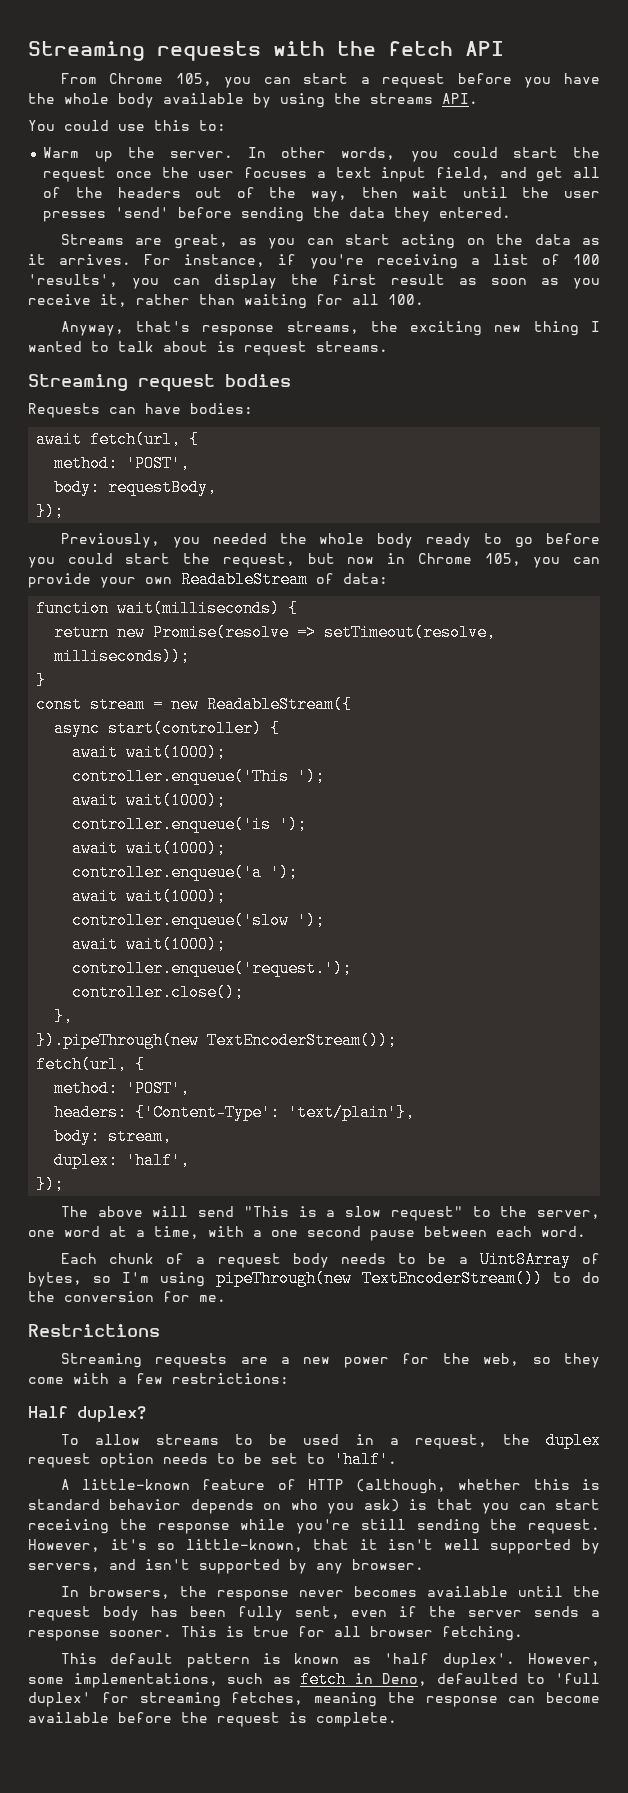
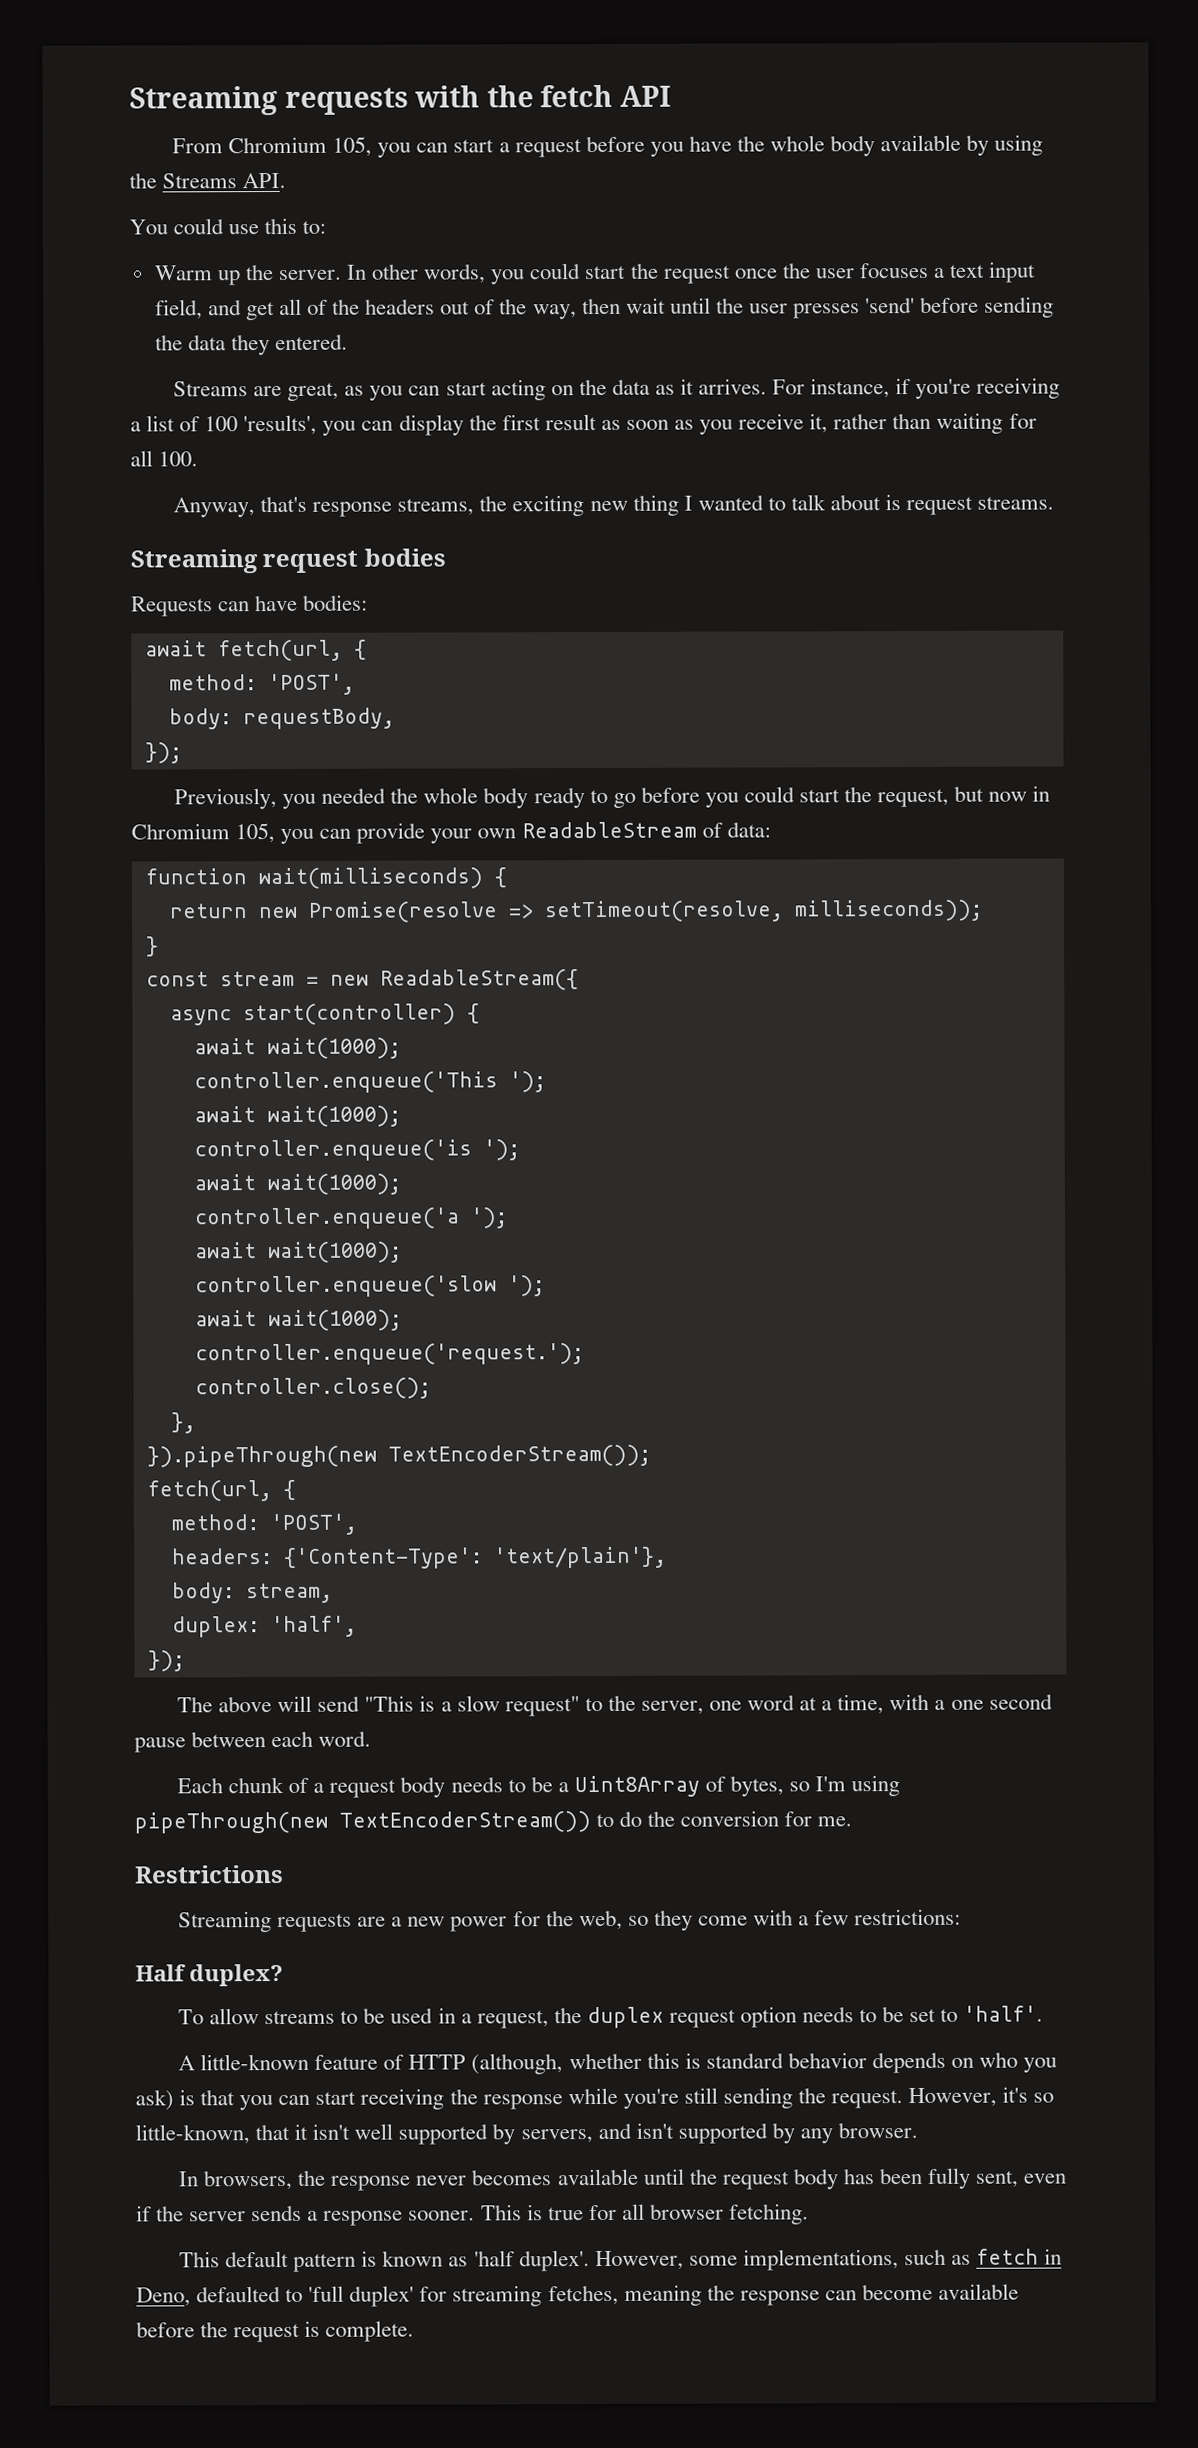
[109,73,164,84] Chrome -> [228,136,328,154] Chromium
[370,93,433,104] streams -> [162,173,238,189] Streams
[417,553,472,564] Chrome -> [131,823,230,840] Chromium

